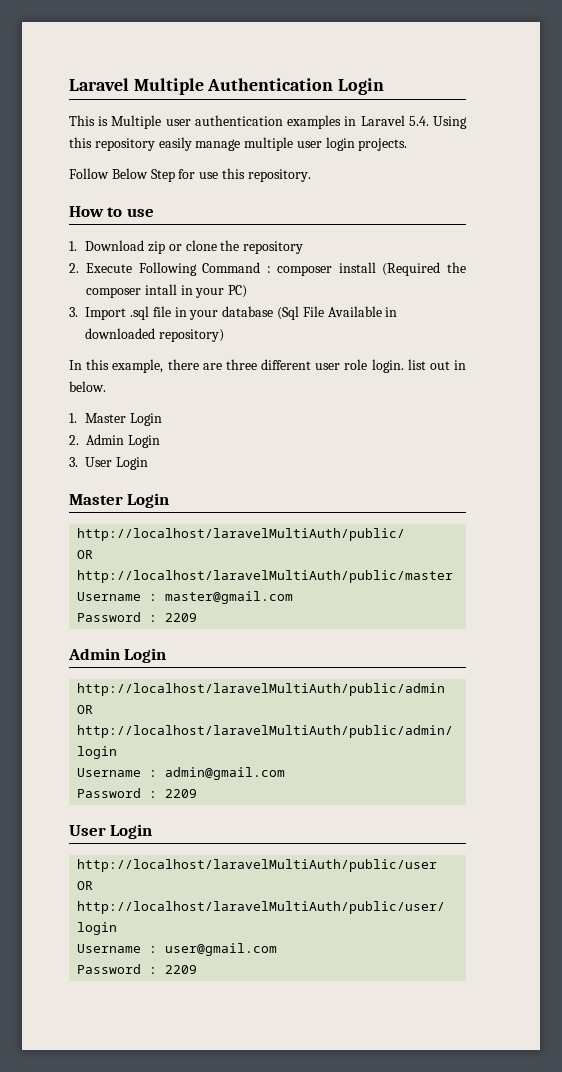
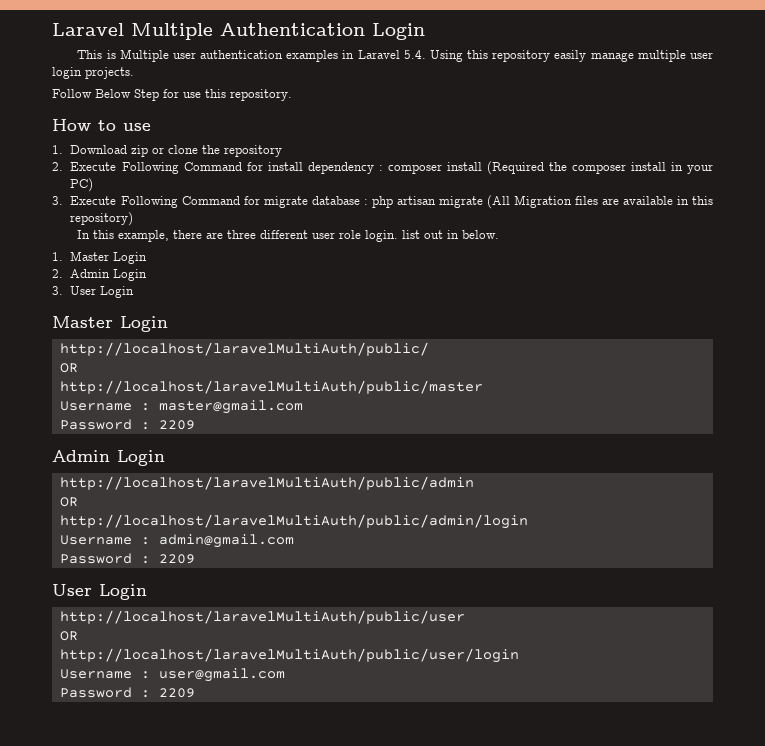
(261, 267) none -> [246,162,374,174] for install dependency
[144,284,177,295] intall -> [630,162,666,171] install
[85,306,398,320] [85,328,156,339] Import .sql file in your database (Sql File Available in downloaded -> [70,195,713,209] Execute Following Command for migrate database : php artisan migrate (All Migration files are available in this

